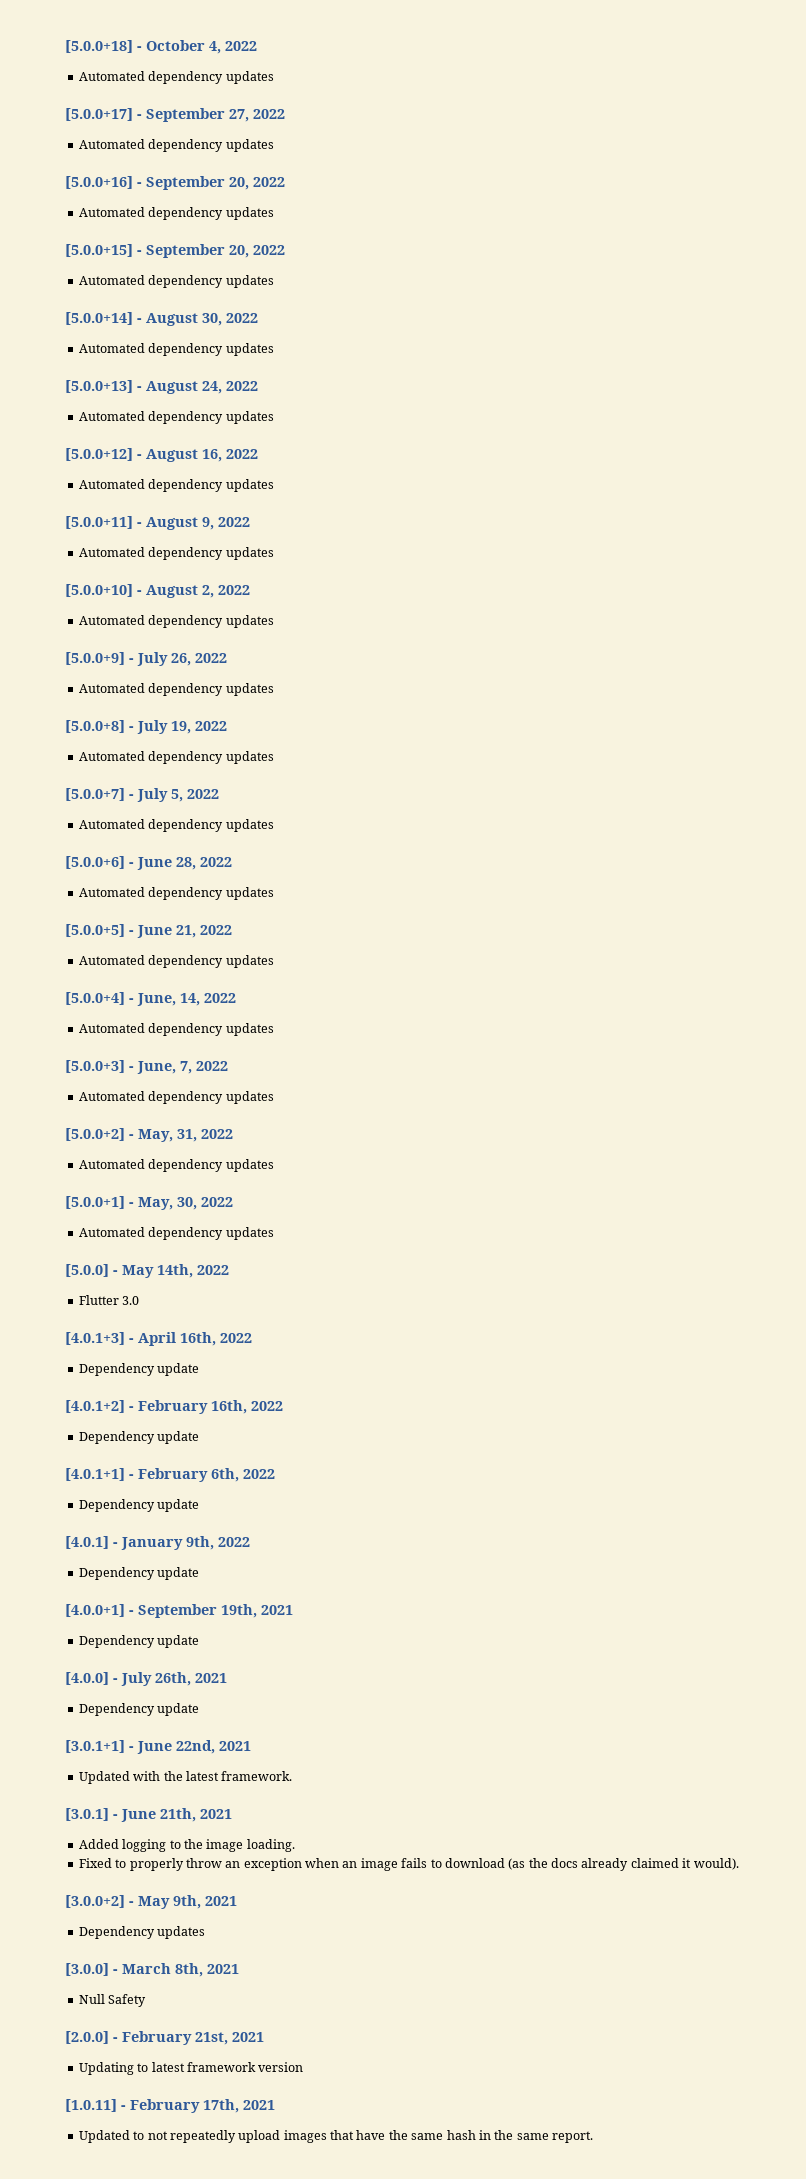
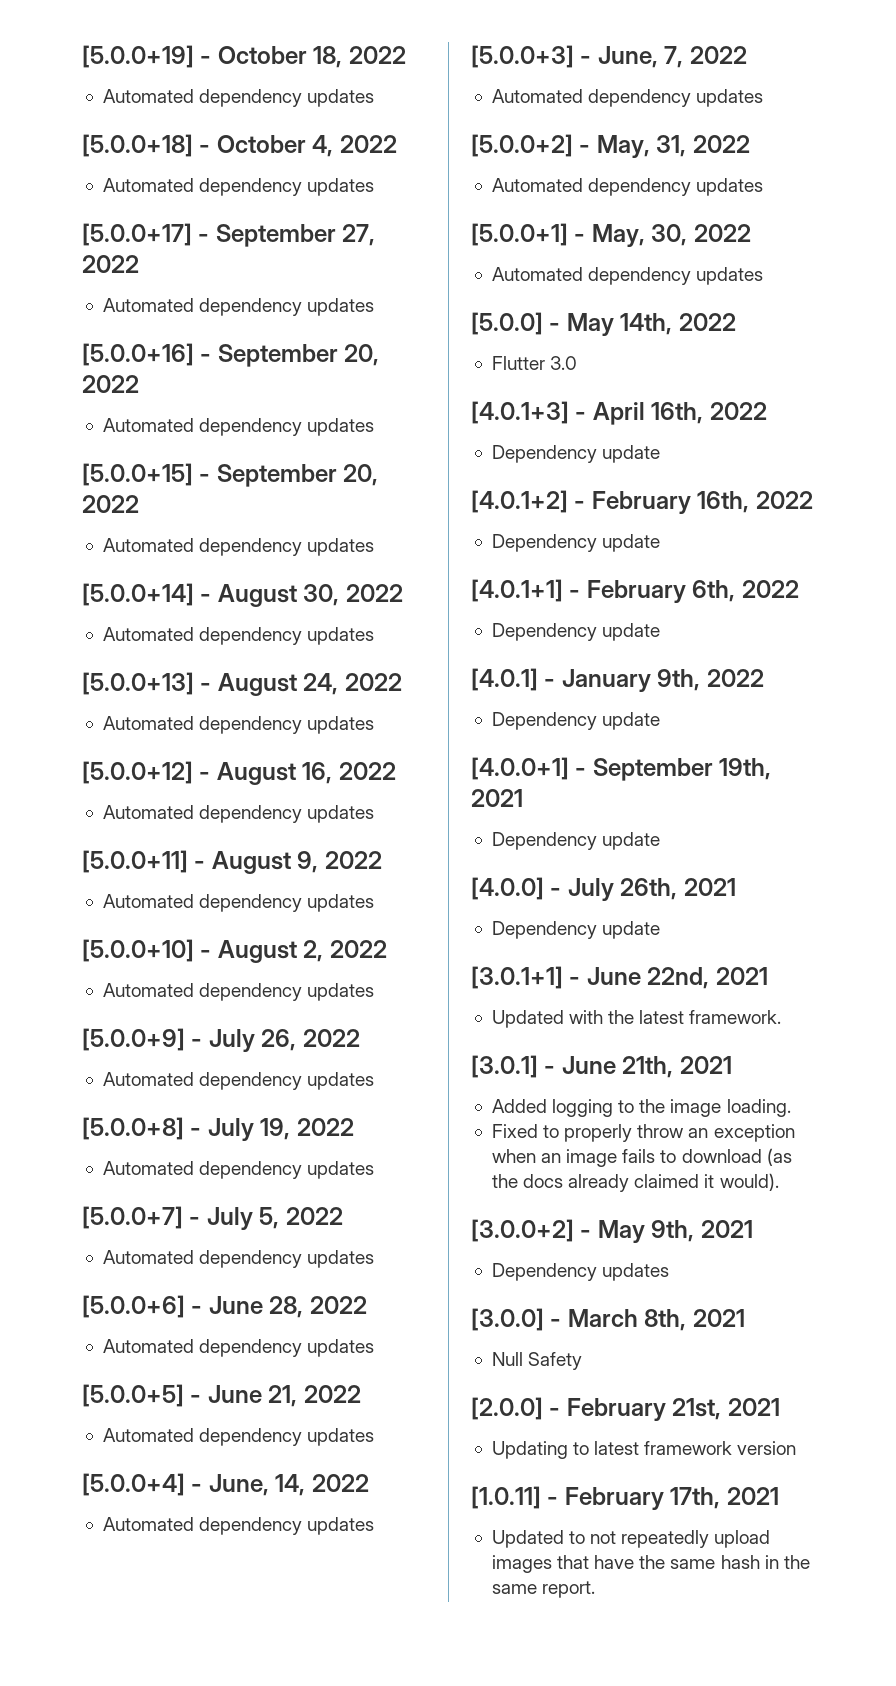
(65, 46) none -> [82,45,406,68] [102,89,375,107] [5.0.0+19] - October 18, 2022 // Automated dependency updates //

